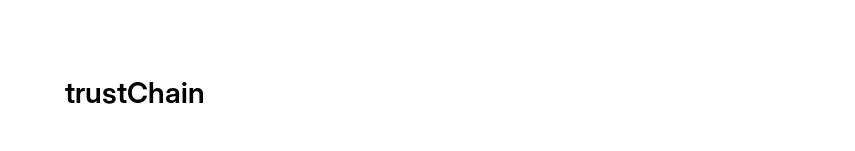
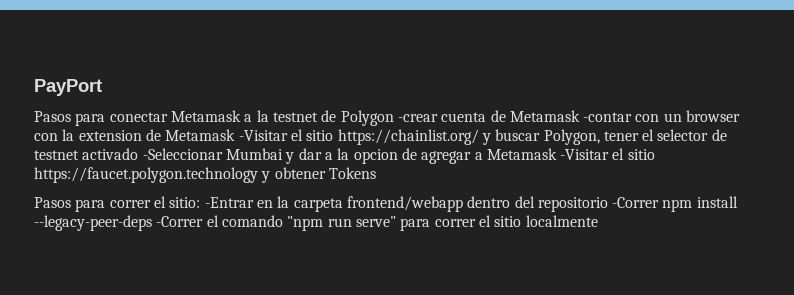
[65,82,205,104] trustChain -> [34,79,102,96] [34,110,741,126] [34,129,727,145] [34,148,655,164] [34,167,376,183] [34,196,738,212] [34,215,598,231] PayPort // Pasos para conectar Metamask a la testnet de Polygon -crear cuenta de Metamask -contar con un browser con la extension de Metamask -Visitar el sitio https://chainlist.org/ y buscar Polygon, tener el selector de testnet activado -Seleccionar Mumbai y dar a la opcion de agregar a Metamask -Visitar el sitio https://faucet.polygon.technology y obtener Tokens // Pasos para correr el sitio: -Entrar en la carpeta frontend/webapp dentro del repositorio -Correr npm install --legacy-peer-deps -Correr el comando "npm run serve" para correr el sitio localmente

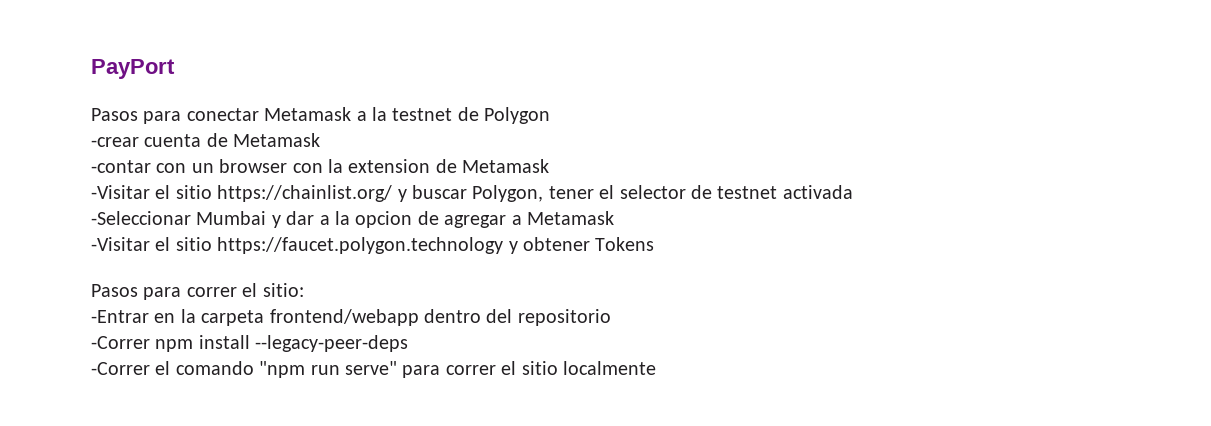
(394, 118) none -> (551, 115) //
(580, 116) none -> (321, 140) //
(236, 135) none -> (550, 166) //
[82,148,139,160] activado -> [782,185,853,199] activada //
(557, 154) none -> (614, 218) //
(201, 202) none -> (304, 290) //
(608, 204) none -> (611, 317) //
(152, 223) none -> (409, 343) //

